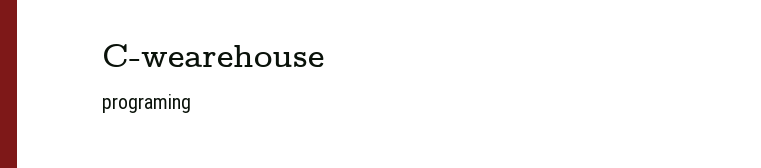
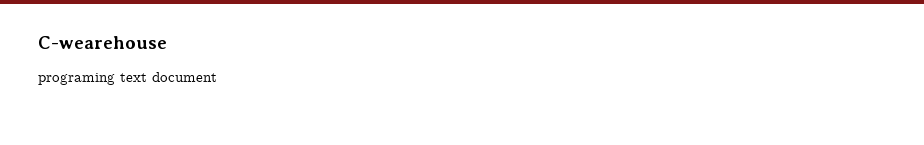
(191, 103) none -> [120,72,217,82] text document

